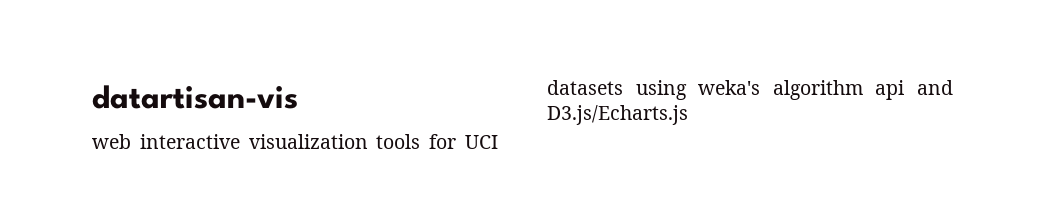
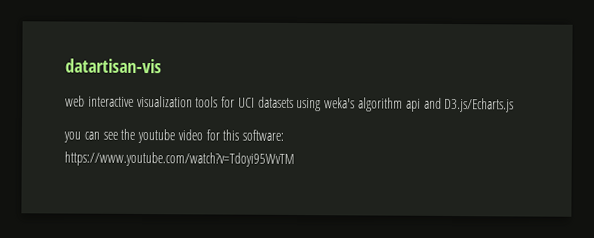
(688, 115) none -> [63,128,285,144] [64,151,295,167] // you can see the youtube video for this software: // https://www.youtube.com/watch?v=Tdoyi95WvTM

